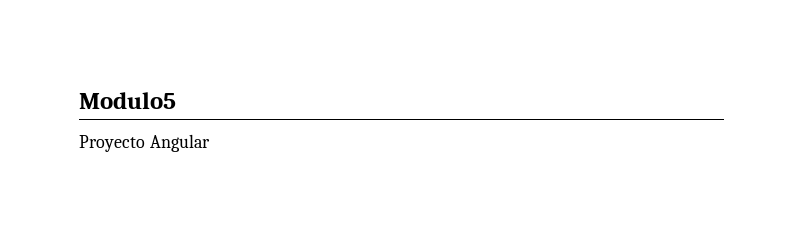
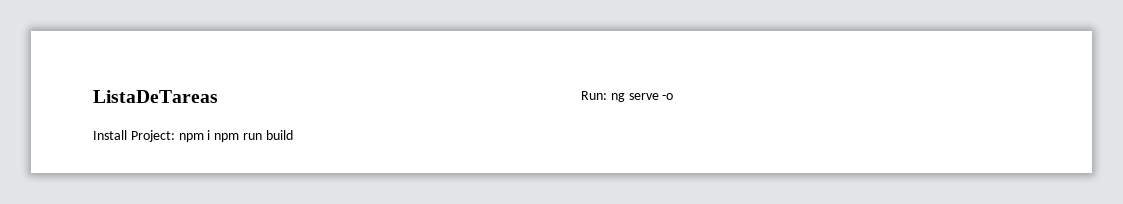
[79,92,176,109] [79,134,210,152] Modulo5 // Proyecto Angular -> [93,90,218,103] [93,130,293,142] [581,91,674,102] ListaDeTareas // Install Project: npm i npm run build // Run: ng serve -o

